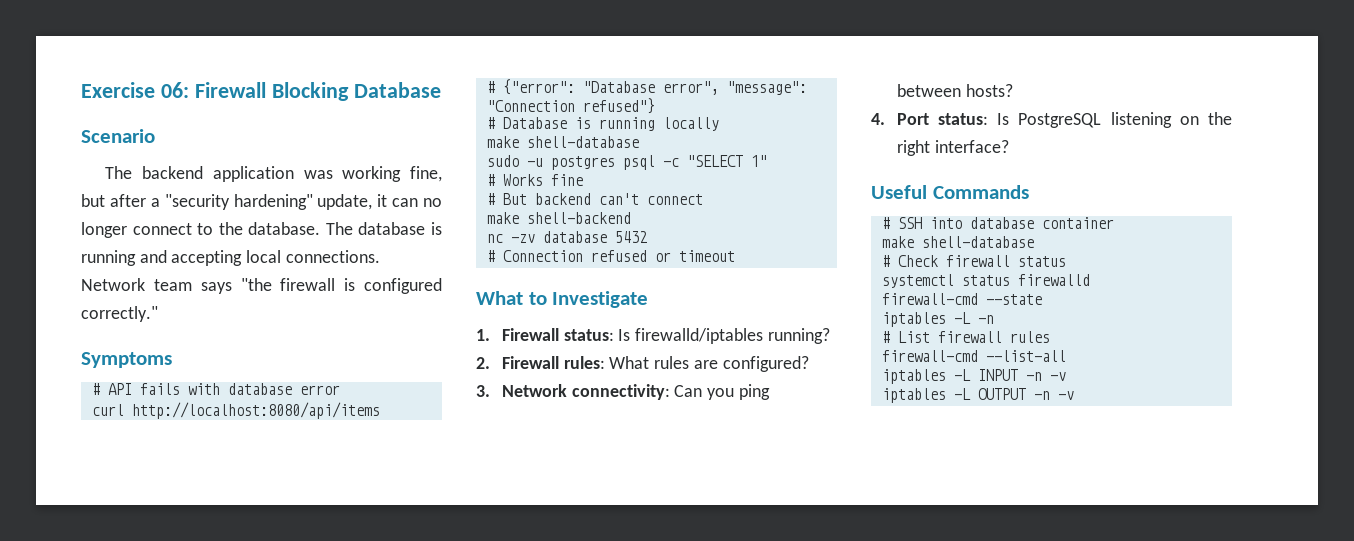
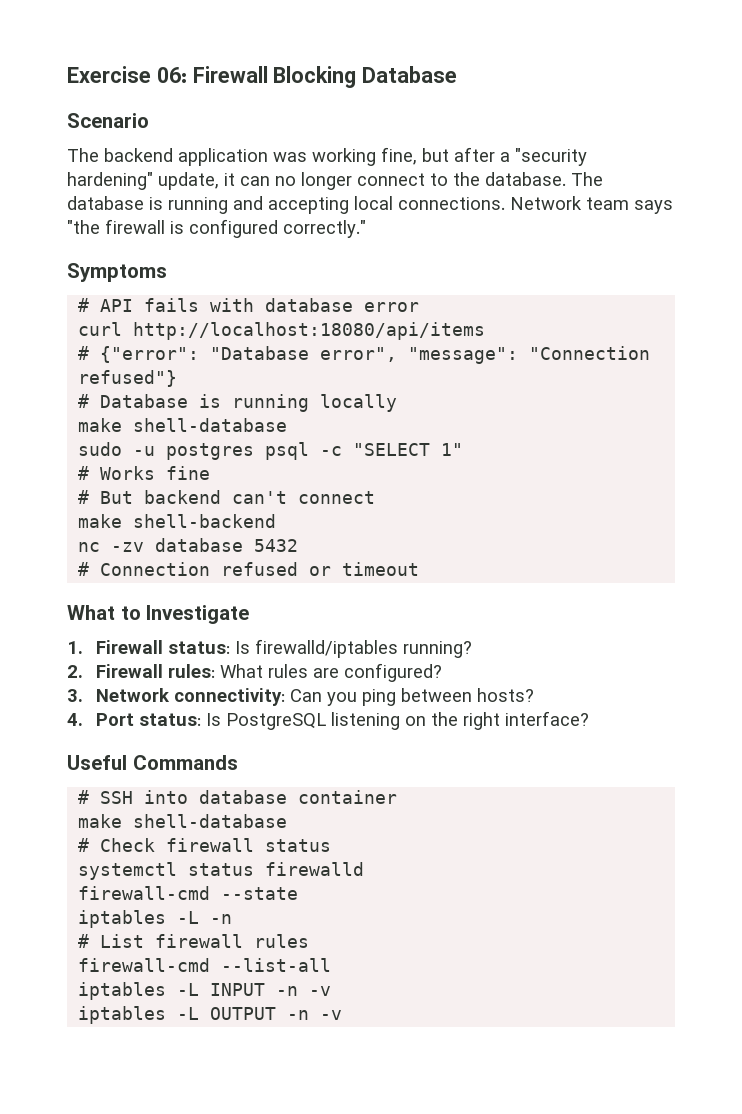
[131,402,380,419] http://localhost:8080/api/items -> [133,322,486,340] http://localhost:18080/api/items

